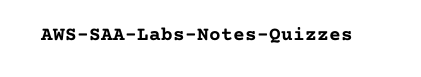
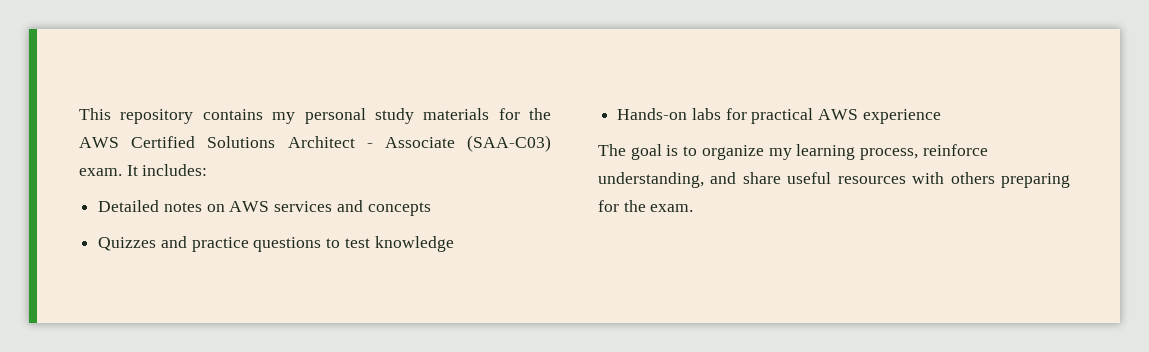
[40,27,353,43] AWS-SAA-Labs-Notes-Quizzes -> [79,108,551,124] [79,135,551,152] [79,164,208,176] [98,200,431,216] [98,236,454,252] [617,108,941,124] [598,144,988,160] [598,172,1070,188] [598,200,694,212] This repository contains my personal study materials for the AWS Certified Solutions Architect - Associate (SAA-C03) exam. It includes: // Detailed notes on AWS services and concepts // Quizzes and practice questions to test knowledge // Hands-on labs for practical AWS experience // The goal is to organize my learning process, reinforce understanding, and share useful resources with others preparing for the exam.

